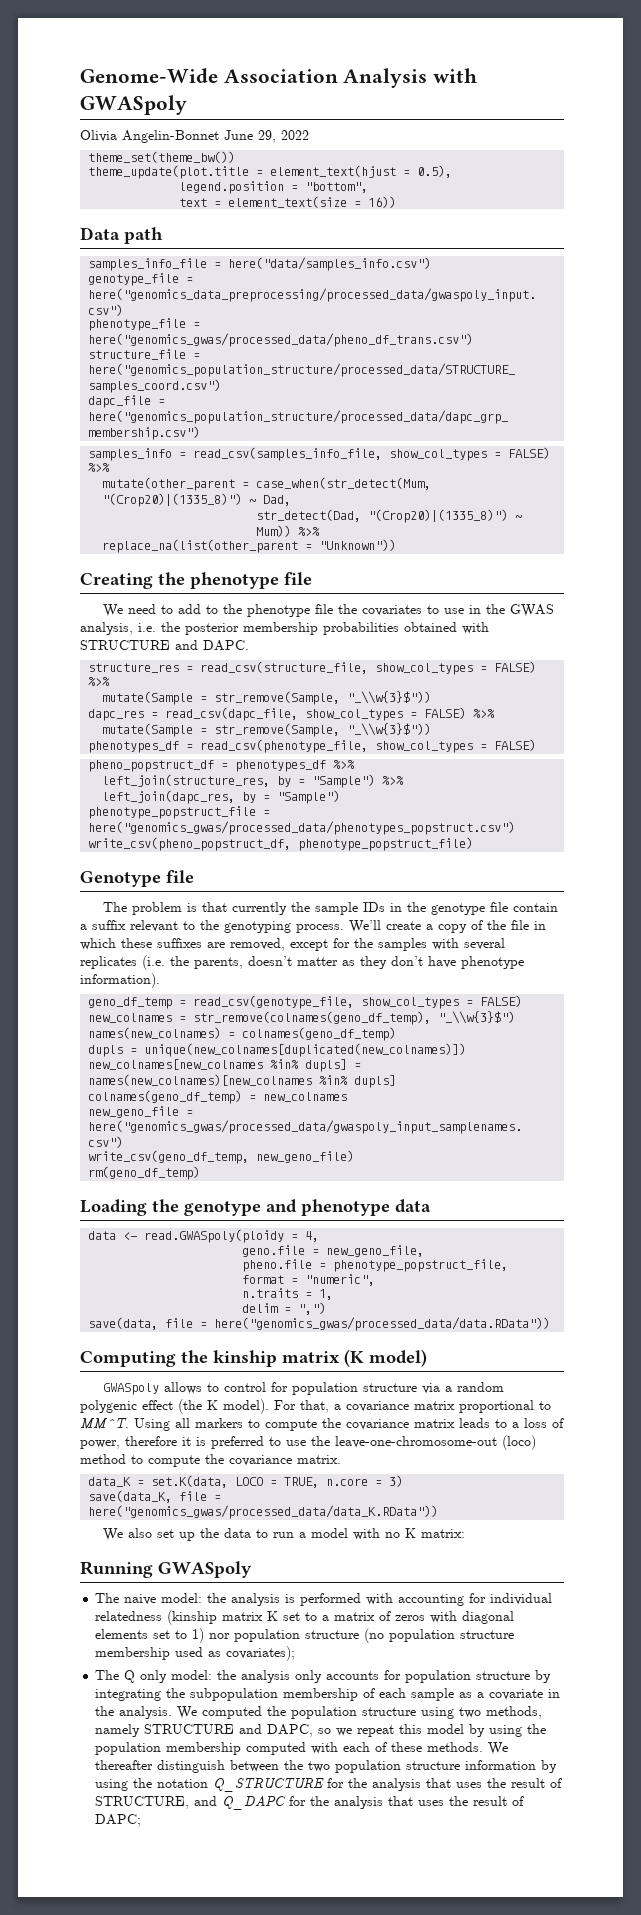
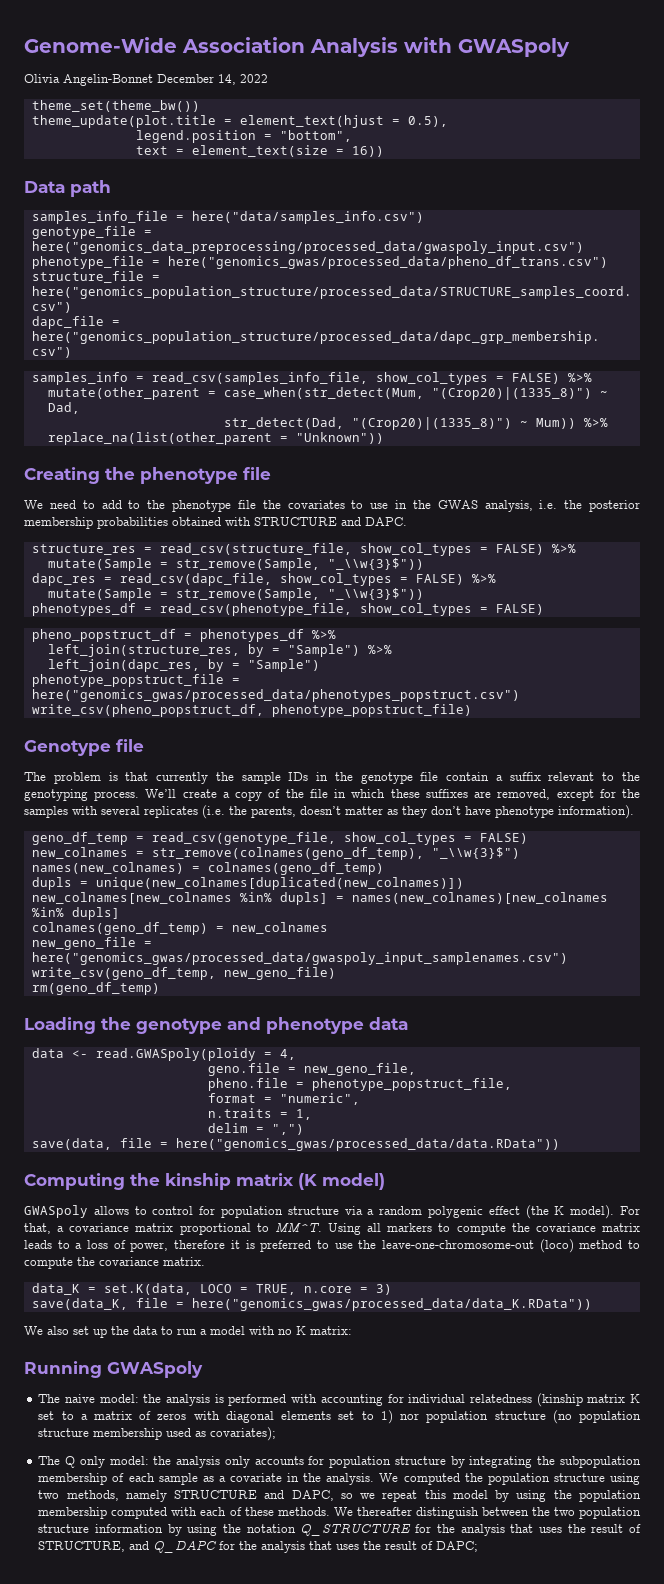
[224,130,276,143] June 29, -> [157,74,236,85] December 14,

